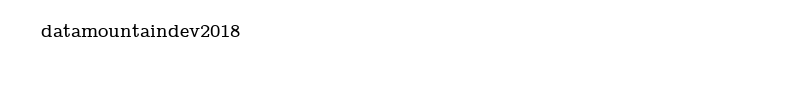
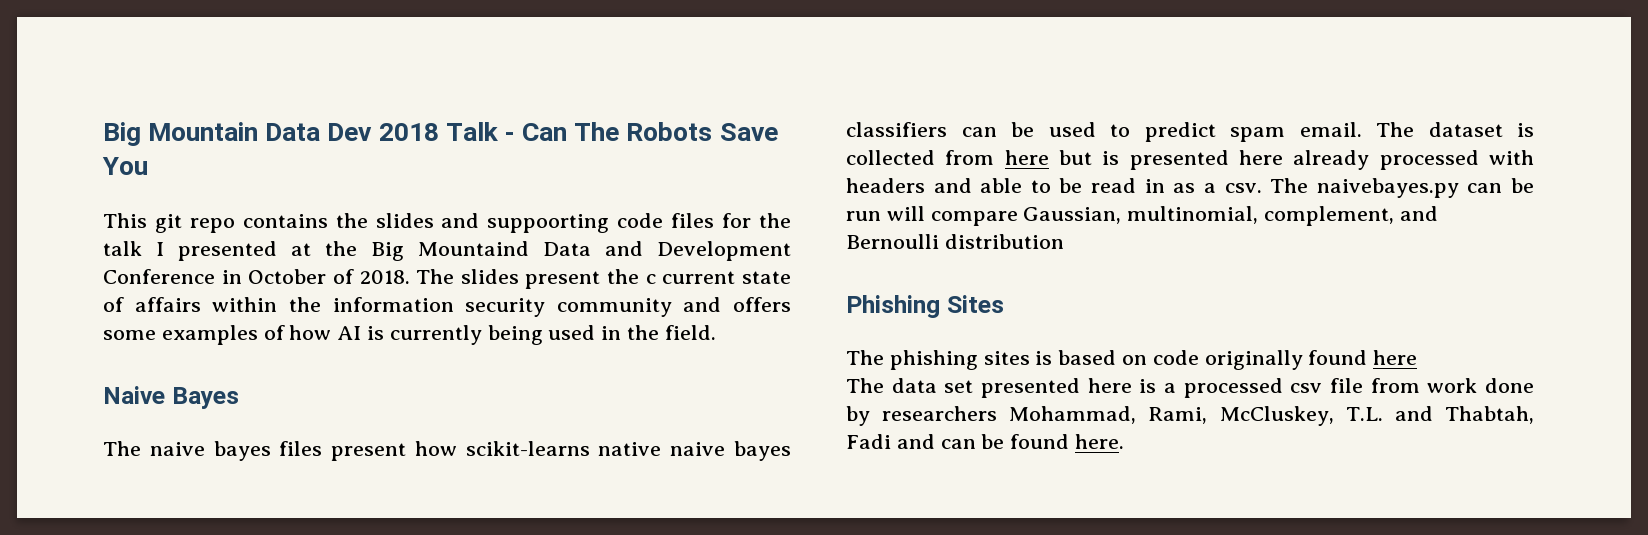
[41,24,240,37] datamountaindev2018 -> [103,122,778,146] [102,157,148,175] [103,213,791,233] [103,241,791,261] [103,269,791,289] [103,297,791,317] [103,325,716,345] [103,386,239,409] [103,441,791,461] [846,122,1534,142] [846,150,1534,170] [846,178,1534,198] [846,206,1438,226] [846,234,1064,249] [846,295,1004,318] [846,350,1418,370] [846,378,1534,398] [846,406,1534,426] [846,434,1125,449] Big Mountain Data Dev 2018 Talk - Can The Robots Save You // This git repo contains the slides and suppoorting code files for the talk I presented at the Big Mountaind Data and Development Conference in October of 2018. The slides present the c current state of affairs within the information security community and offers some examples of how AI is currently being used in the field. // Naive Bayes // The naive bayes files present how scikit-learns native naive bayes classifiers can be used to predict spam email. The dataset is collected from here but is presented here already processed with headers and able to be read in as a csv. The naivebayes.py can be run will compare Gaussian, multinomial, complement, and Bernoulli distribution // Phishing Sites // The phishing sites is based on code originally found here // The data set presented here is a processed csv file from work done by researchers Mohammad, Rami, McCluskey, T.L. and Thabtah, Fadi and can be found here.

